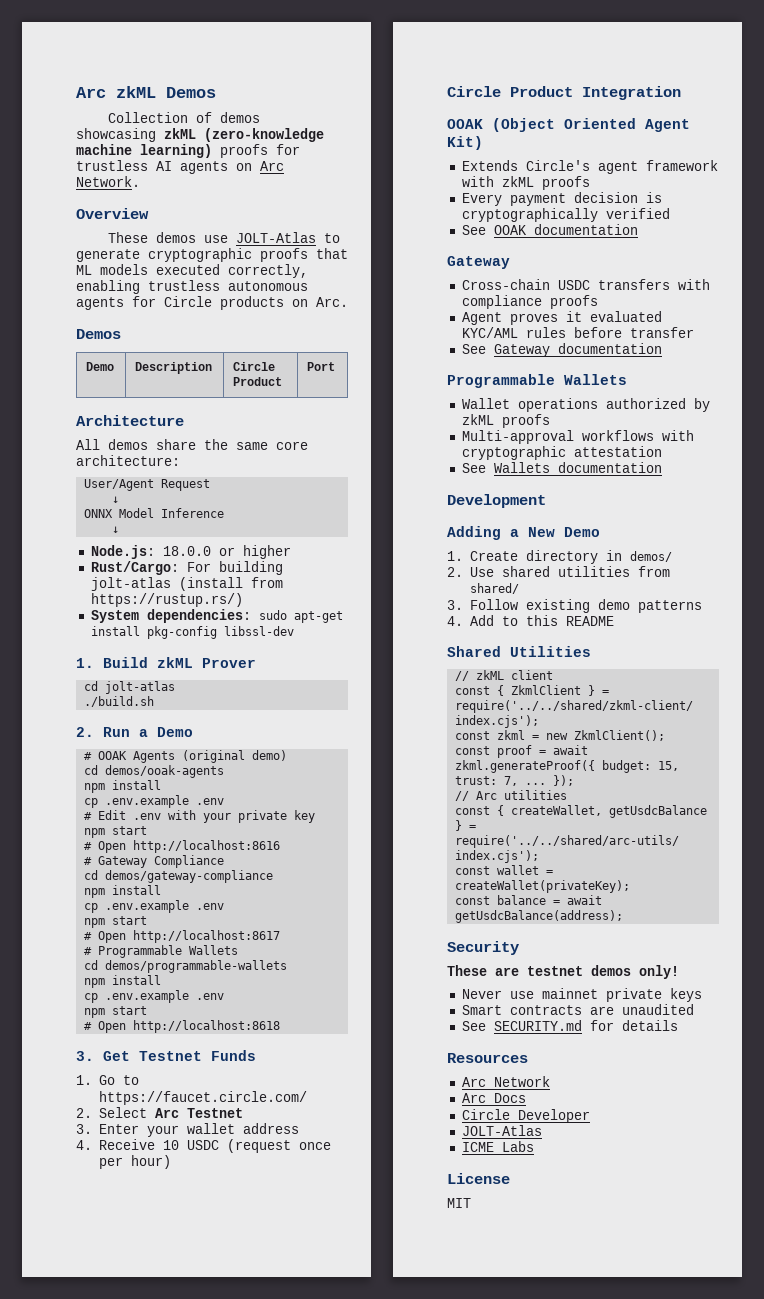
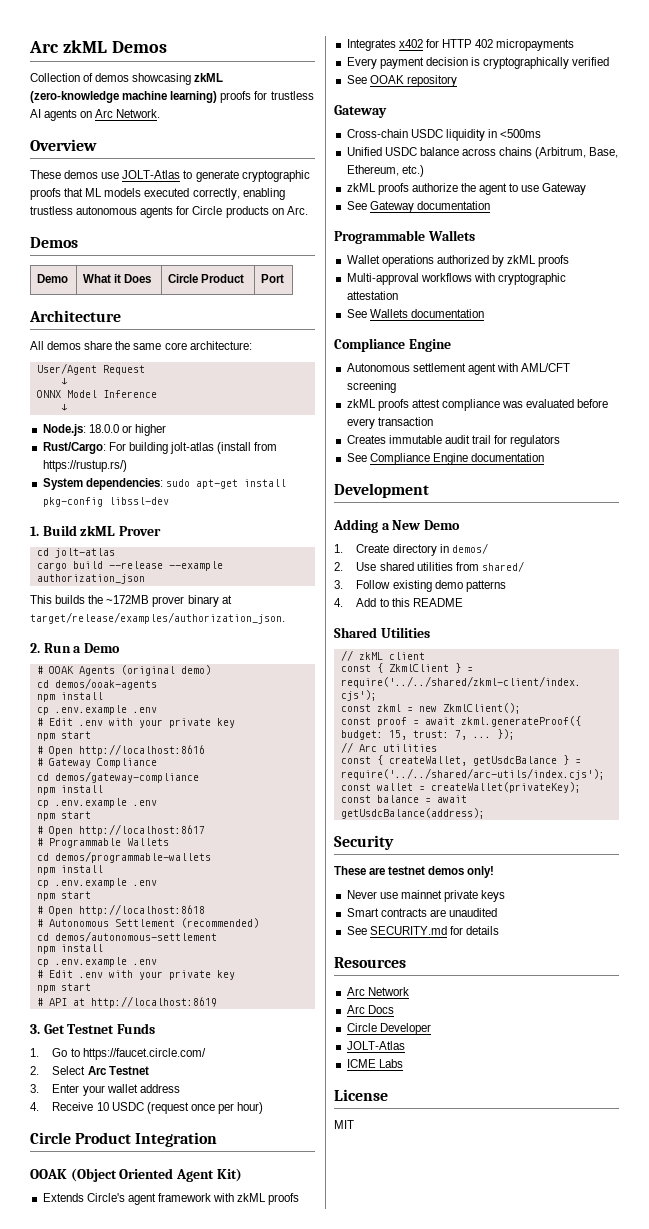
[135,362,213,374] Description -> [83,274,152,283] What it Does
[84,696,155,707] ./build.sh -> [36,561,223,571] [36,574,145,584] [30,595,232,607] [30,612,285,624] cargo build --release --example authorization_json // This builds the ~172MB prover binary at target/release/examples/authorization_json.
(281, 1026) none -> [36,918,259,928] [36,931,217,942] [36,944,103,954] [36,957,157,967] [36,970,235,980] [36,983,91,993] [36,996,217,1008] // # Autonomous Settlement (recommended) // cd demos/autonomous-settlement // npm install // cp .env.example .env // # Edit .env with your private key // npm start // # API at http://localhost:8619
(590, 183) none -> [346,39,575,51] // Integrates x402 for HTTP 402 micropayments
[533,224,638,235] documentation -> [406,75,457,87] repository
[597,279,710,290] [461,295,598,309] [461,311,662,325] [461,327,694,338] transfers with compliance proofs // Agent proves it evaluated KYC/AML rules before transfer -> [445,129,542,141] [346,147,619,159] [346,165,424,177] [346,183,587,195] liquidity in <500ms // Unified USDC balance across chains (Arbitrum, Base, Ethereum, etc.) // zkML proofs authorize the agent to use Gateway
(662, 467) none -> [334,338,451,352] [346,363,571,375] [346,381,396,393] [346,399,609,411] [346,417,433,429] [346,435,561,447] [346,453,544,465] // Compliance Engine // Autonomous settlement agent with AML/CFT screening // zkML proofs attest compliance was evaluated before every transaction // Creates immutable audit trail for regulators // See Compliance Engine documentation

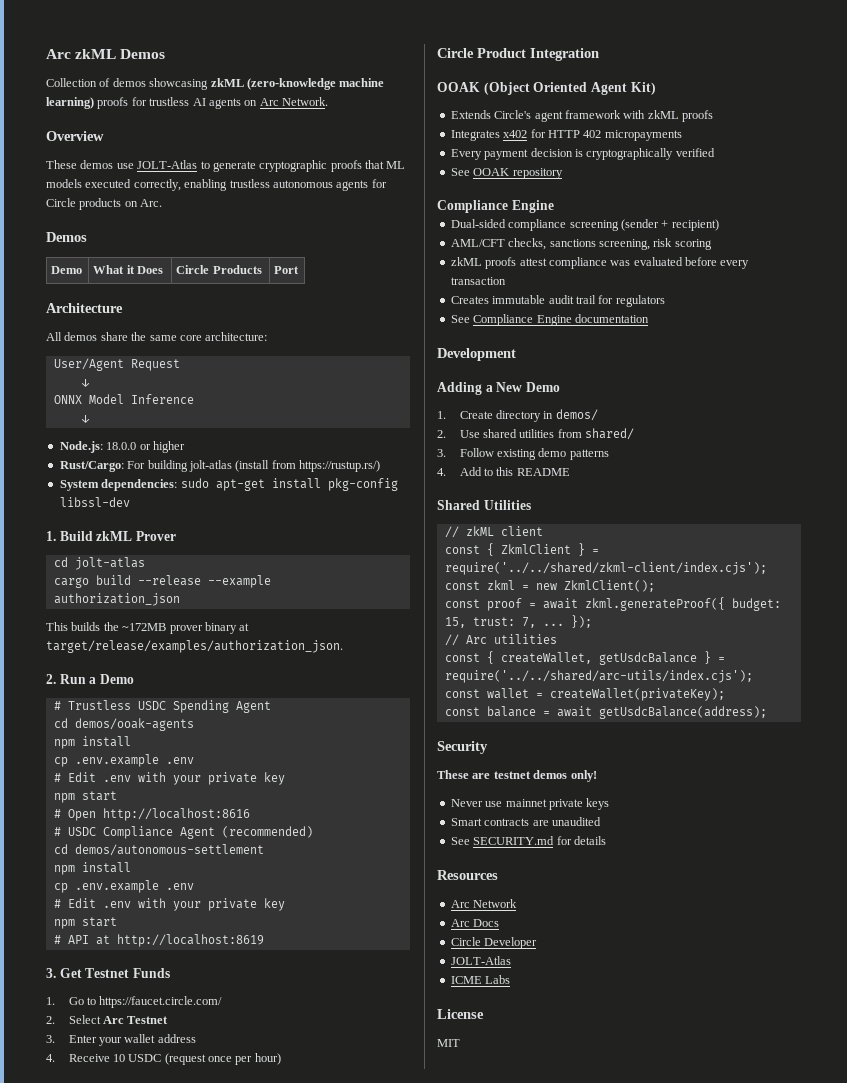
[201,274,245,283] Product -> [212,265,262,274] Products
[48,665,211,676] OOAK Agents (original demo) -> [67,700,271,713] Trustless USDC Spending Agent
[48,758,157,768] [36,771,199,783] [36,785,103,795] [36,798,157,808] [36,811,91,821] [36,824,205,836] [36,838,169,848] [36,851,211,863] [36,865,103,875] [36,878,157,888] [36,891,91,901] [36,904,205,916] [36,919,175,927] Gateway Compliance // cd demos/gateway-compliance // npm install // cp .env.example .env // npm start // # Open http://localhost:8617 // # Programmable Wallets // cd demos/programmable-wallets // npm install // cp .env.example .env // npm start // # Open http://localhost:8618 // # Autonomous Settlement -> [67,826,215,839] USDC Compliance Agent
[334,105,387,118] [346,129,542,141] [346,147,619,159] [346,165,424,177] [346,183,587,195] [346,201,490,213] [334,230,475,244] [346,255,570,267] [346,273,566,285] [346,291,398,300] [346,309,484,318] [334,338,451,352] [346,363,571,375] [346,381,396,393] Gateway // Cross-chain USDC liquidity in <500ms // Unified USDC balance across chains (Arbitrum, Base, Ethereum, etc.) // zkML proofs authorize the agent to use Gateway // See Gateway documentation // Programmable Wallets // Wallet operations authorized by zkML proofs // Multi-approval workflows with cryptographic attestation // See Wallets documentation // Compliance Engine // Autonomous settlement agent with AML/CFT screening -> [437,200,554,213] [450,219,719,231] [450,238,712,250] Compliance Engine // Dual-sided compliance screening (sender + recipient) // AML/CFT checks, sanctions screening, risk scoring

